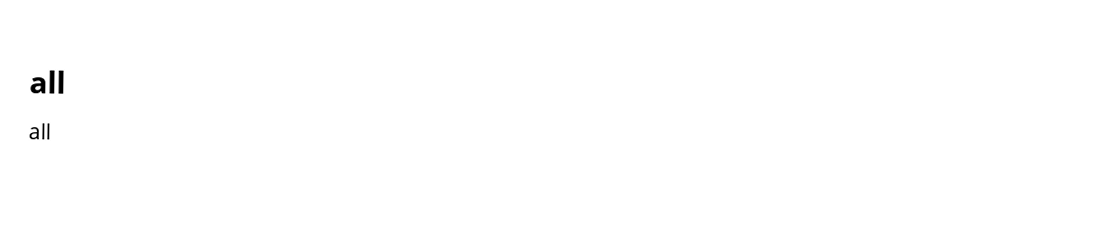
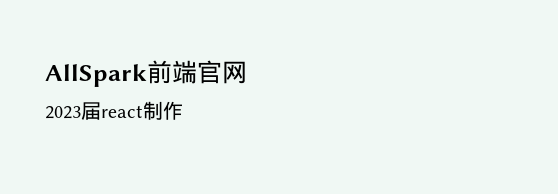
[29,70,66,94] [28,123,51,140] all // all -> [45,60,247,87] [45,101,183,120] AllSpark前端官网 // 2023届react制作

